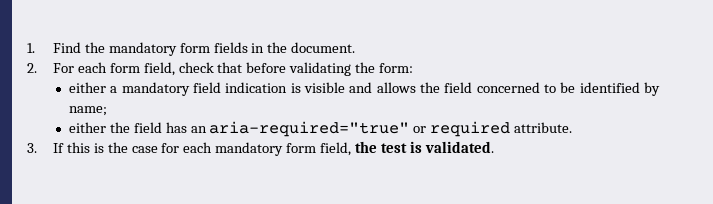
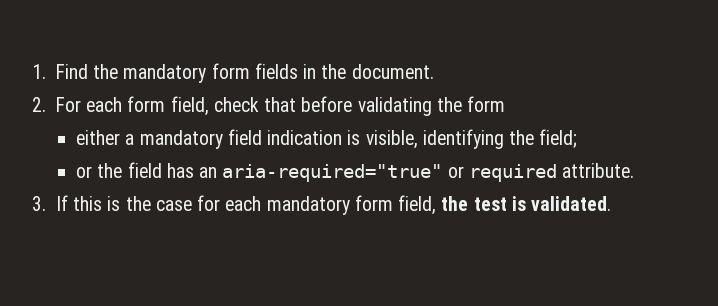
[379,63,414,73] form: -> [467,96,506,112] form
[303,82,660,96] [68,106,107,116] [68,122,106,133] visible and allows the field concerned to be identified by name; // either -> [365,129,578,149] [75,166,92,178] visible, identifying the field; // or

